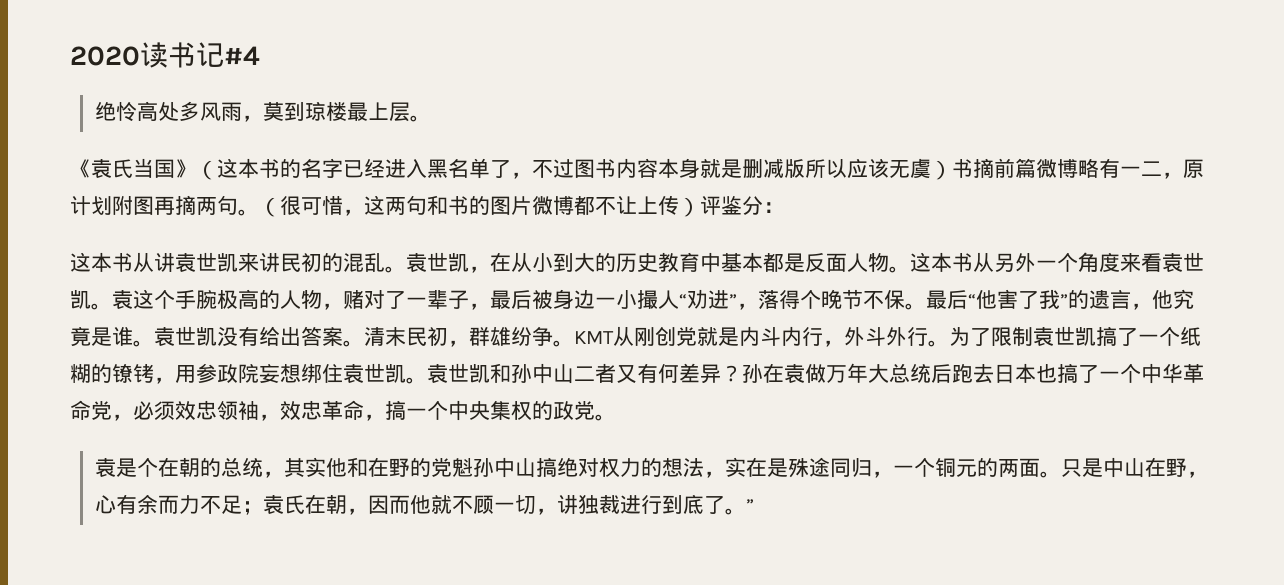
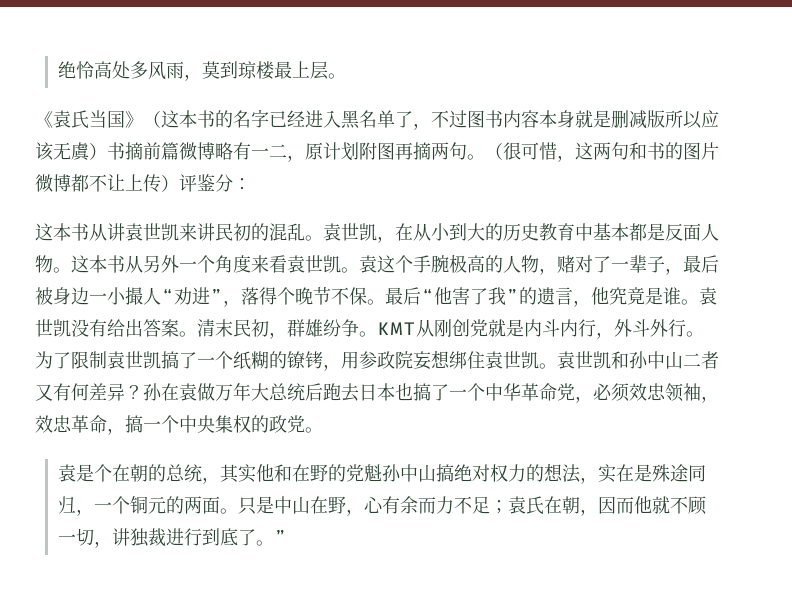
[70,42,260,68] 2020读书记#4 // -> (57, 70) none

